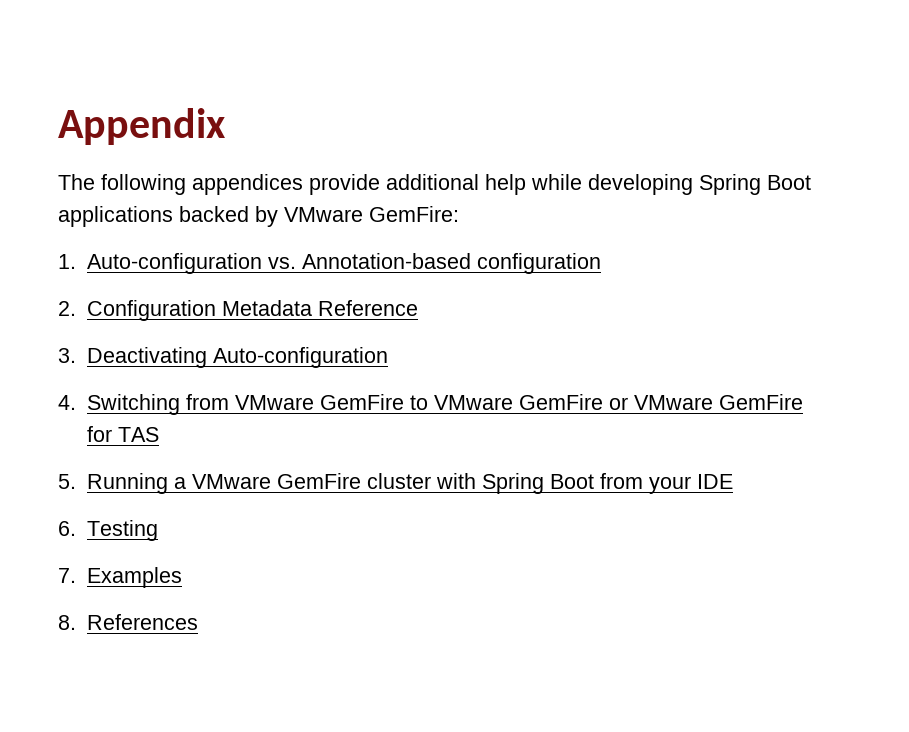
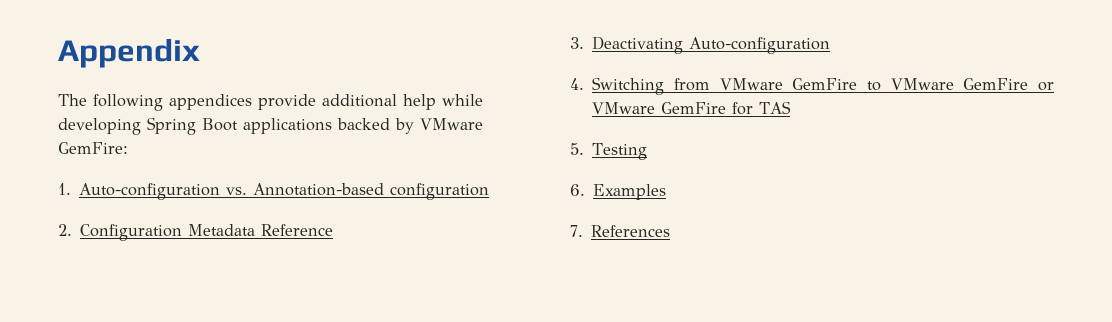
[86,473,733,494] [58,521,76,536] Running a VMware GemFire cluster with Spring Boot from your IDE // 6. -> (584, 149) none
[58,568,76,583] 7. -> [570,184,585,196] 6.
[58,615,76,630] 8. -> [570,225,583,237] 7.

